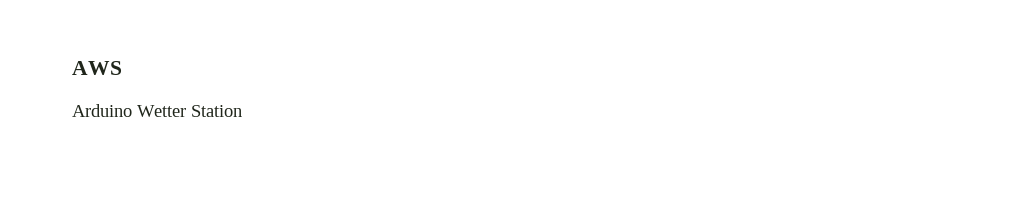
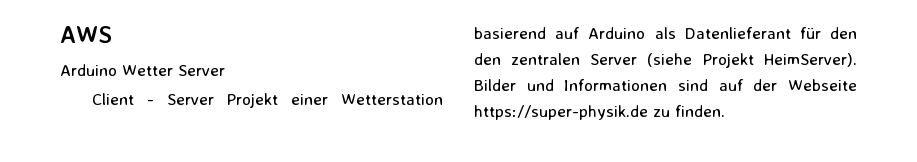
[191,105,242,117] Station -> [178,65,225,76] [92,93,443,108] [474,27,857,39] [474,53,857,68] [474,79,857,91] [474,105,725,120] Server // Client - Server Projekt einer Wetterstation basierend auf Arduino als Datenlieferant für den den zentralen Server (siehe Projekt HeimServer). Bilder und Informationen sind auf der Webseite https://super-physik.de zu finden.

